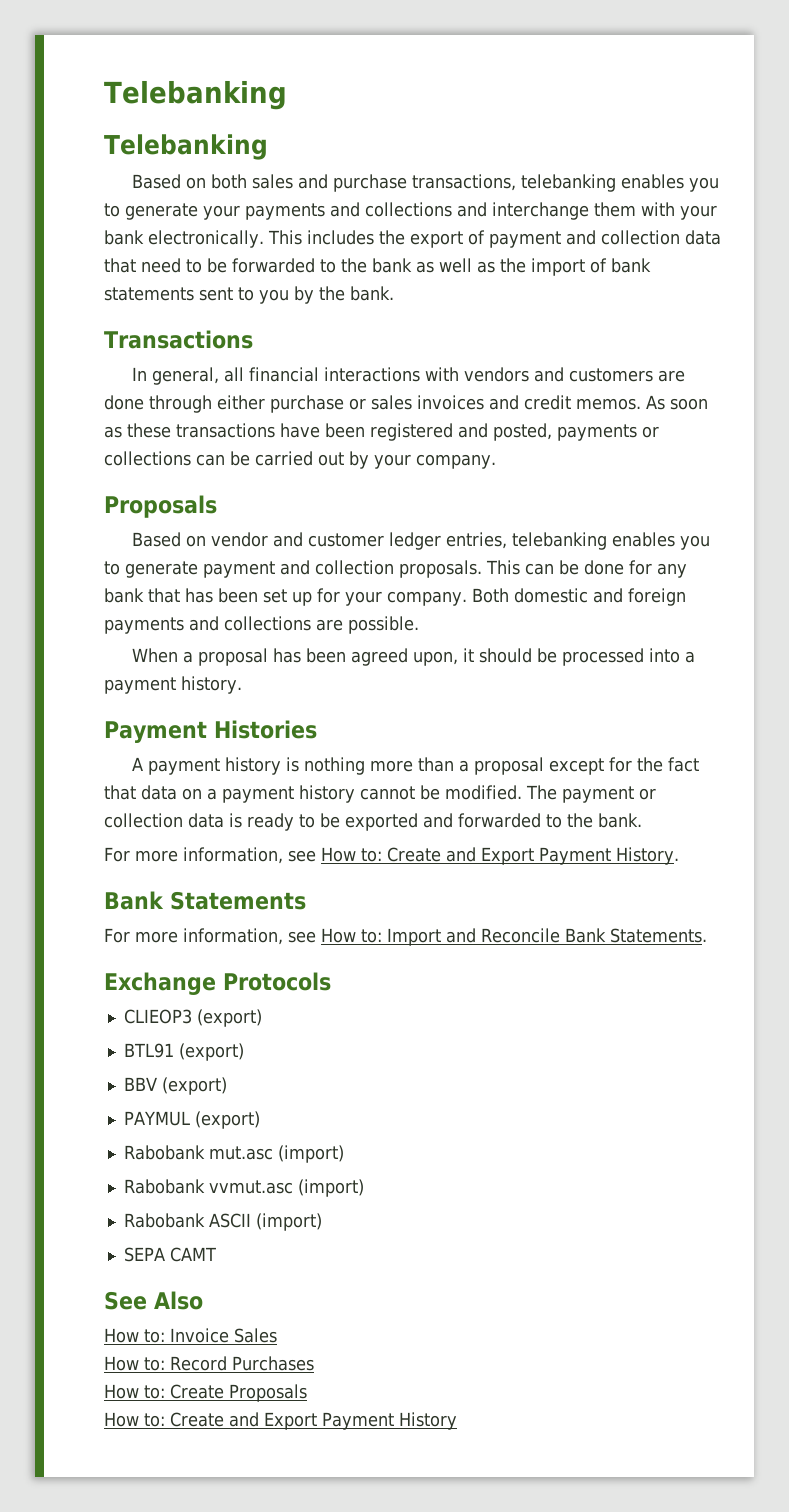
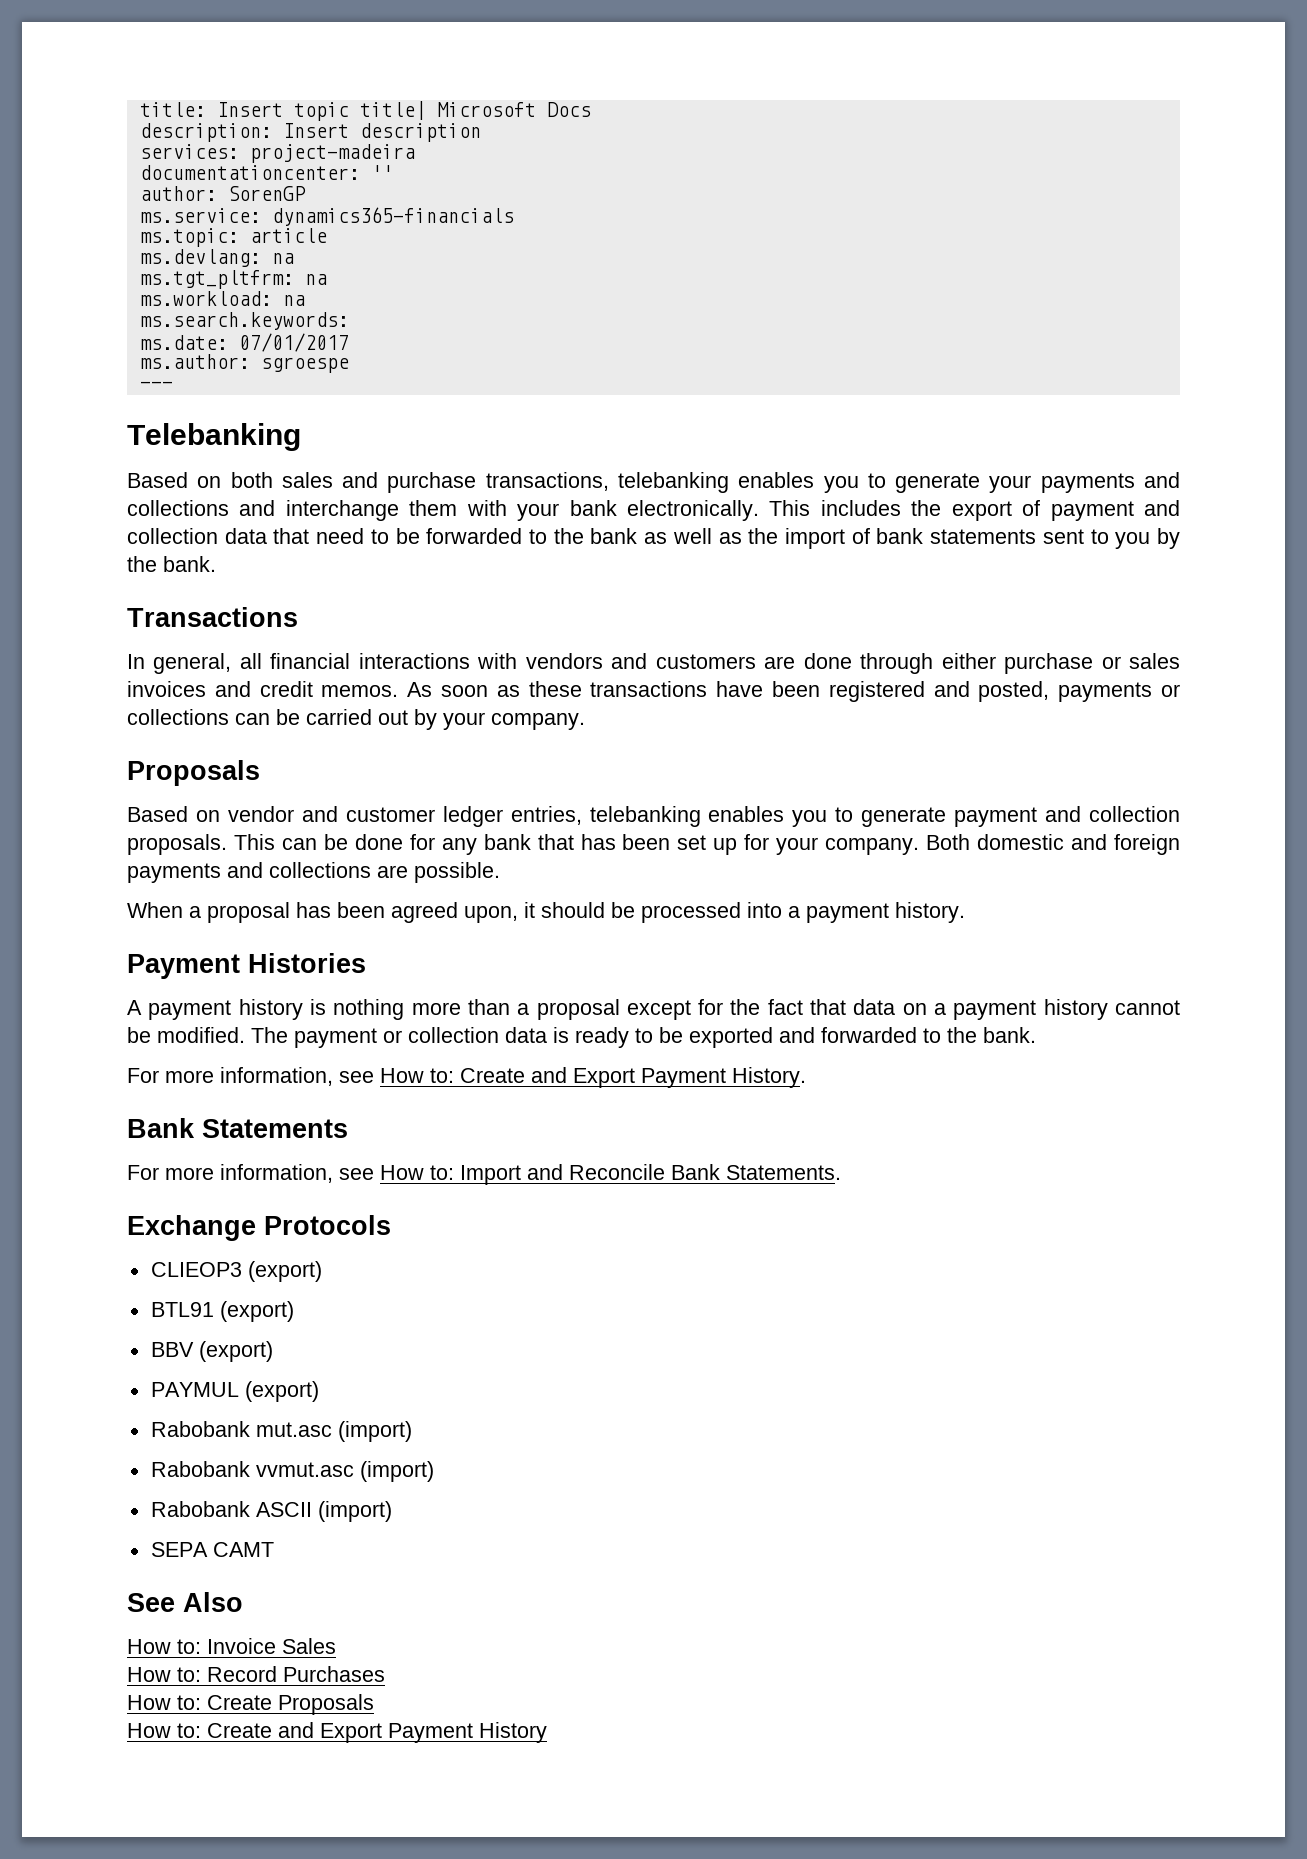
[104,80,287,110] Telebanking -> [139,101,591,121] [139,123,481,142] [139,144,415,163] [139,165,393,180] [139,186,306,201] [139,207,514,226] [139,228,327,247] [139,249,294,267] [139,270,327,289] [139,291,305,306] [139,312,349,330] [139,333,349,352] [139,354,349,373] [139,381,173,389] title: Insert topic title| Microsoft Docs // description: Insert description // services: project-madeira // documentationcenter: '' // author: SorenGP // ms.service: dynamics365-financials // ms.topic: article // ms.devlang: na // ms.tgt_pltfrm: na // ms.workload: na // ms.search.keywords: // ms.date: 07/01/2017 // ms.author: sgroespe // ---

